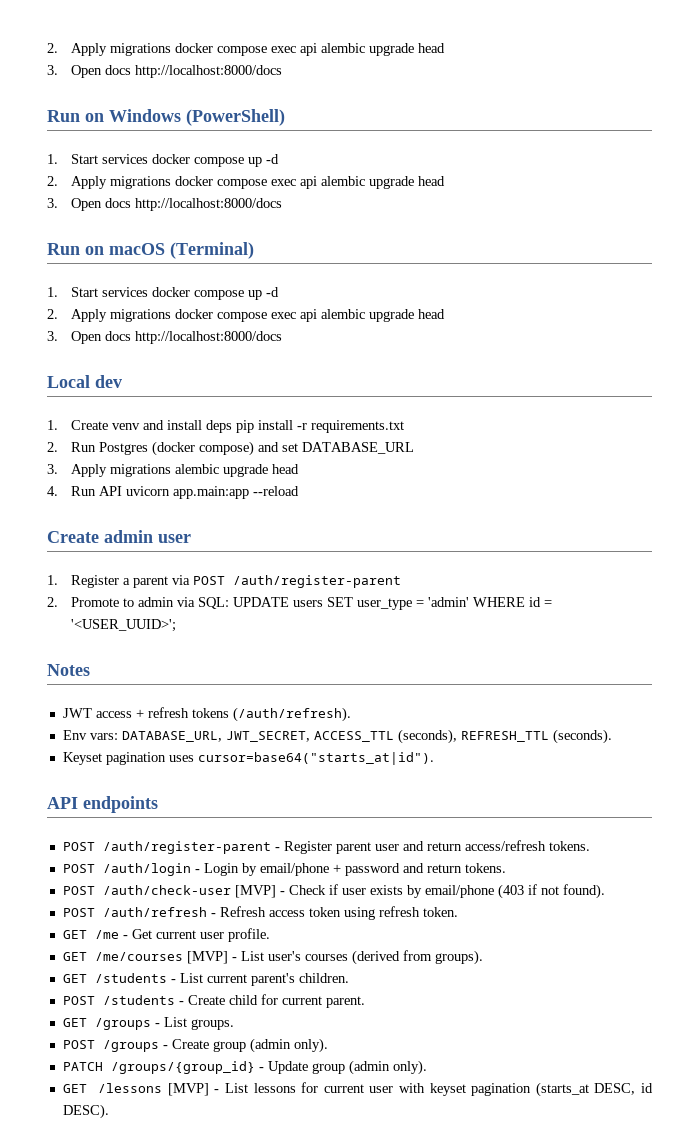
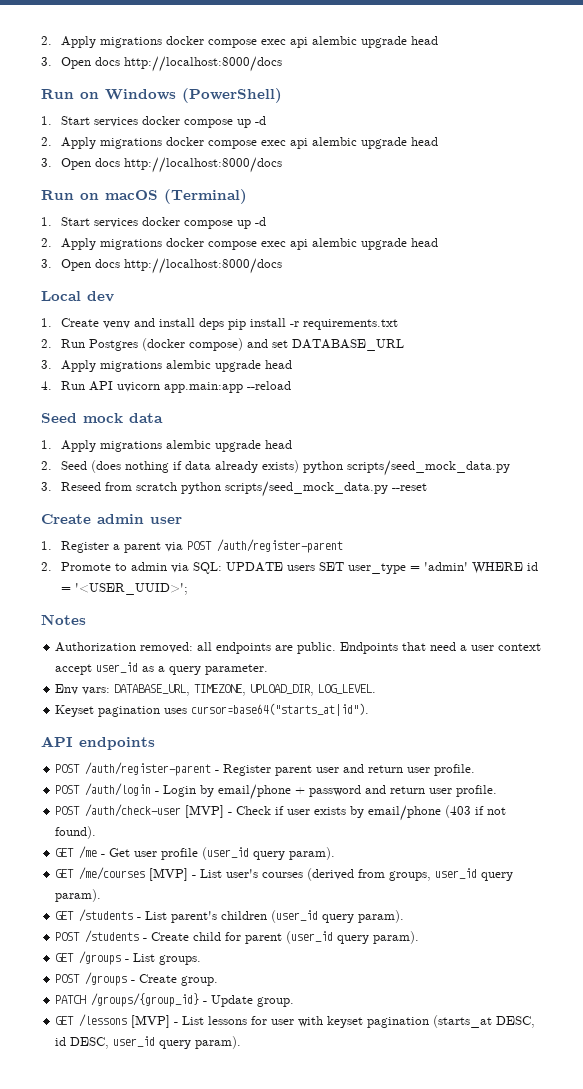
(300, 491) none -> [41,413,163,423] [41,440,293,452] [41,460,511,476] [41,481,428,497] // Seed mock data // 1. Apply migrations alembic upgrade head // 2. Seed (does nothing if data already exists) python scripts/seed_mock_data.py // 3. Reseed from scratch python scripts/seed_mock_data.py --reset
[62,707,351,722] [62,729,612,744] JWT access + refresh tokens (/auth/refresh). // Env vars: DATABASE_URL, JWT_SECRET, ACCESS_TTL (seconds), REFRESH_TTL (seconds). -> [55,642,542,654] [55,662,269,675] [55,684,377,696] Authorization removed: all endpoints are public. Endpoints that need a user context accept user_id as a query parameter. // Env vars: DATABASE_URL, TIMEZONE, UPLOAD_DIR, LOG_LEVEL.
[464,840,590,851] access/refresh tokens. -> [407,764,476,776] user profile.
[464,863,506,873] tokens. -> [429,785,498,797] user profile.
[62,906,458,920] // POST /auth/refresh - Refresh access token using refresh token. -> (97, 832) none
[155,928,270,942] current user profile. -> [134,847,336,860] user profile (user_id query param).
[434,950,483,965] groups). -> [389,868,514,881] [55,889,102,902] groups, user_id query param).
[206,973,349,986] current parent's children. -> [171,910,405,923] parent's children (user_id query param).
[281,996,365,1008] current parent. -> [245,931,420,944] parent (user_id query param).
[212,1038,328,1053] group (admin only). -> [181,976,219,986] group.
[311,1060,427,1075] group (admin only). -> [257,997,295,1007] group.
[323,1084,364,1093] current -> (268, 1020) none
[62,1104,109,1119] DESC). -> [70,1036,242,1049] DESC, user_id query param).

